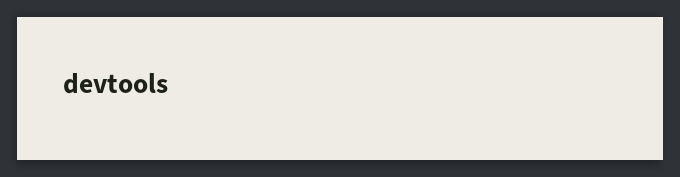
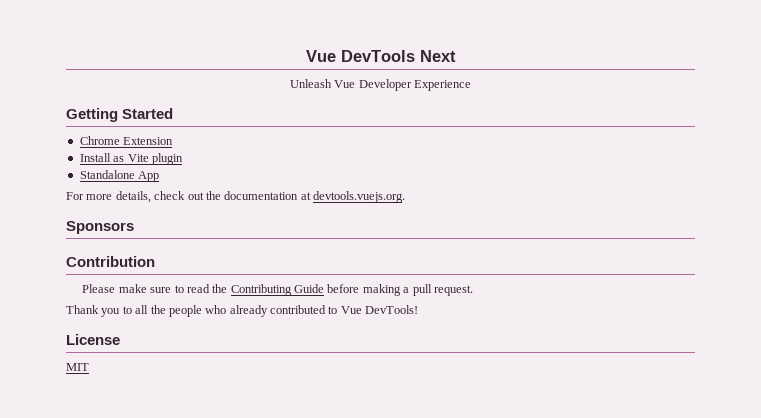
[63,73,168,94] devtools -> [305,50,456,62] [289,79,472,91] [66,108,174,122] [79,136,174,145] [79,153,183,165] [79,170,160,182] [66,191,405,203] [66,221,134,234] [66,256,155,267] [82,284,473,296] [66,305,419,317] [66,334,120,345] [66,363,89,371] Vue DevTools Next // Unleash Vue Developer Experience // Getting Started // Chrome Extension // Install as Vite plugin // Standalone App // For more details, check out the documentation at devtools.vuejs.org. // Sponsors // Contribution // Please make sure to read the Contributing Guide before making a pull request. // Thank you to all the people who already contributed to Vue DevTools! // License // MIT

